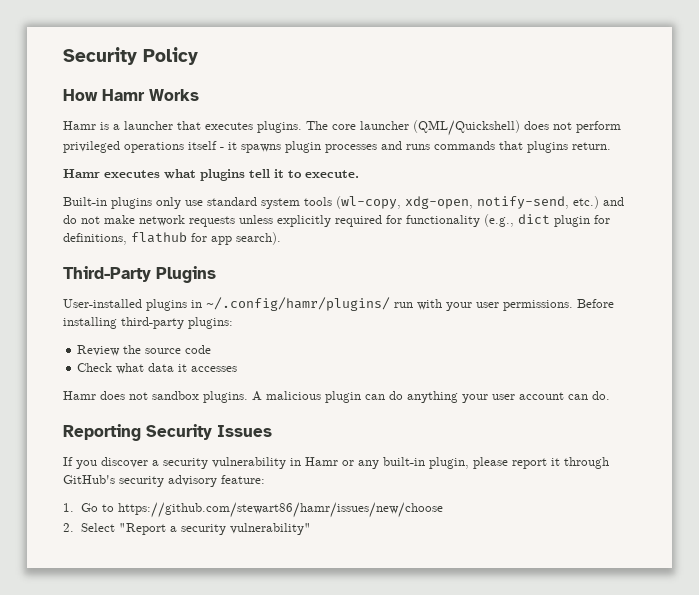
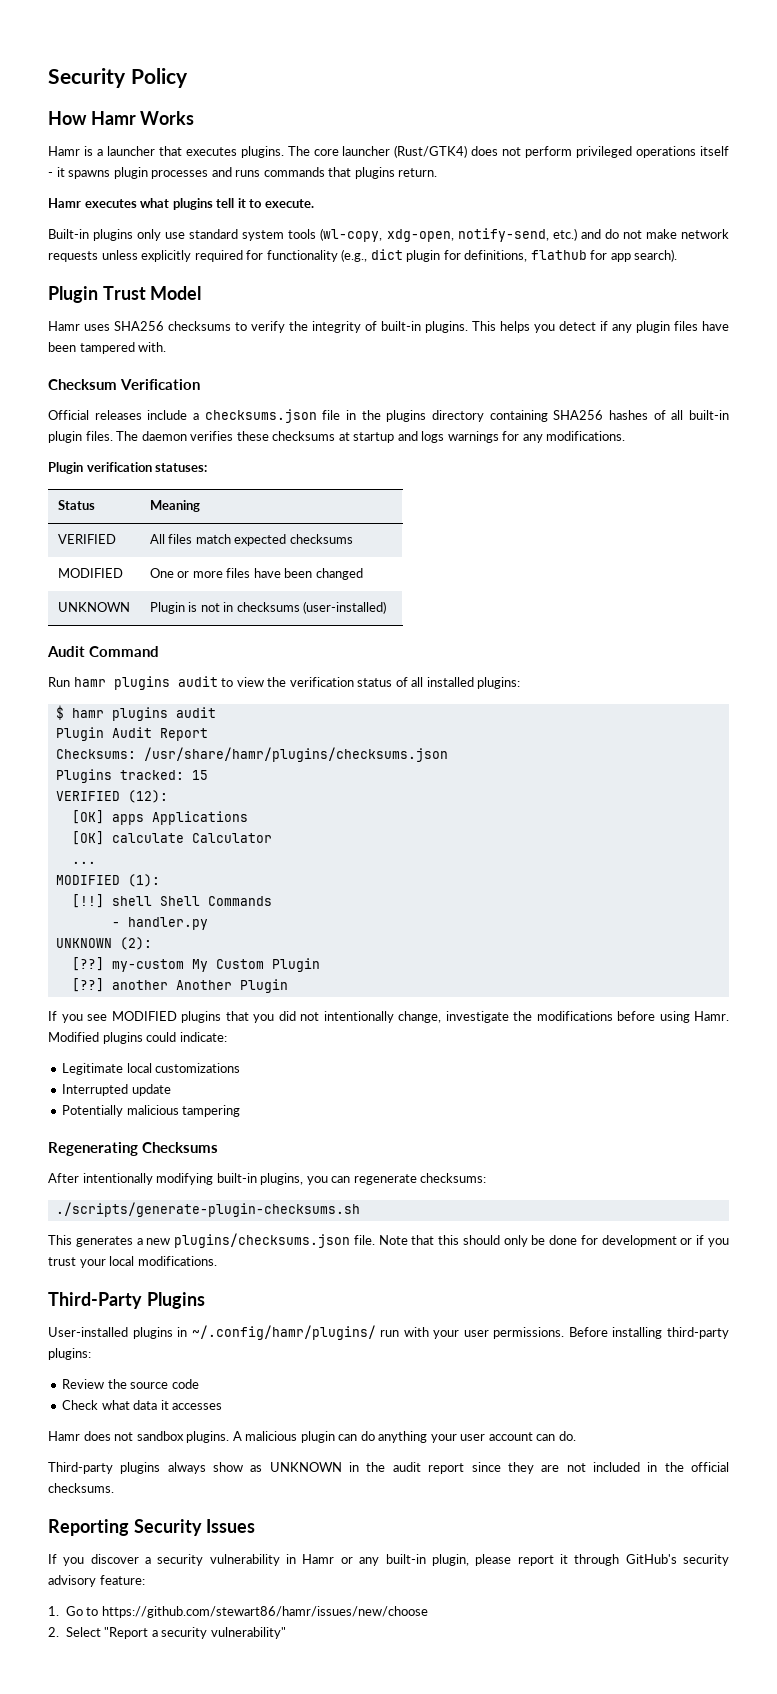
[413,120,520,136] (QML/Quickshell) -> [394,145,468,158] (Rust/GTK4)
(281, 238) none -> [48,286,202,303] [48,321,729,333] [48,342,167,354] [48,379,201,390] [48,409,729,423] [48,431,626,443] [48,462,208,474] [57,500,95,510] [149,500,200,512] [57,534,116,544] [149,534,353,546] [57,568,123,578] [149,568,363,580] [57,602,130,612] [149,601,387,614] [47,646,160,657] [48,676,521,690] [55,705,216,721] [55,727,208,741] [55,747,448,762] [55,769,208,783] [55,790,168,803] [71,810,248,825] [71,831,272,845] [71,861,96,864] [55,874,160,887] [71,894,272,908] [111,917,208,930] [55,937,152,950] [71,957,320,972] [71,978,288,993] [48,1011,729,1023] [48,1032,227,1044] [62,1063,241,1075] [62,1084,171,1096] [62,1105,241,1117] [48,1142,219,1156] [48,1173,487,1185] [55,1202,360,1217] [48,1233,729,1248] [48,1256,217,1268] // Plugin Trust Model // Hamr uses SHA256 checksums to verify the integrity of built-in plugins. This helps you detect if any plugin files have been tampered with. // Checksum Verification // Official releases include a checksums.json file in the plugins directory containing SHA256 hashes of all built-in plugin files. The daemon verifies these checksums at startup and logs warnings for any modifications. // Plugin verification statuses: // Status | Meaning // VERIFIED | All files match expected checksums // MODIFIED | One or more files have been changed // UNKNOWN | Plugin is not in checksums (user-installed) // Audit Command // Run hamr plugins audit to view the verification status of all installed plugins: // $ hamr plugins audit // Plugin Audit Report // Checksums: /usr/share/hamr/plugins/checksums.json // Plugins tracked: 15 // VERIFIED (12): // [OK] apps Applications // [OK] calculate Calculator // ... // MODIFIED (1): // [!!] shell Shell Commands // - handler.py // UNKNOWN (2): // [??] my-custom My Custom Plugin // [??] another Another Plugin // If you see MODIFIED plugins that you did not intentionally change, investigate the modifications before using Hamr. Modified plugins could indicate: // Legitimate local customizations // Interrupted update // Potentially malicious tampering // Regenerating Checksums // After intentionally modifying built-in plugins, you can regenerate checksums: // ./scripts/generate-plugin-checksums.sh // This generates a new plugins/checksums.json file. Note that this should only be done for development or if you trust your local modifications.
(610, 395) none -> [48,1462,730,1474] [48,1483,114,1493] // Third-party plugins always show as UNKNOWN in the audit report since they are not included in the official checksums.

